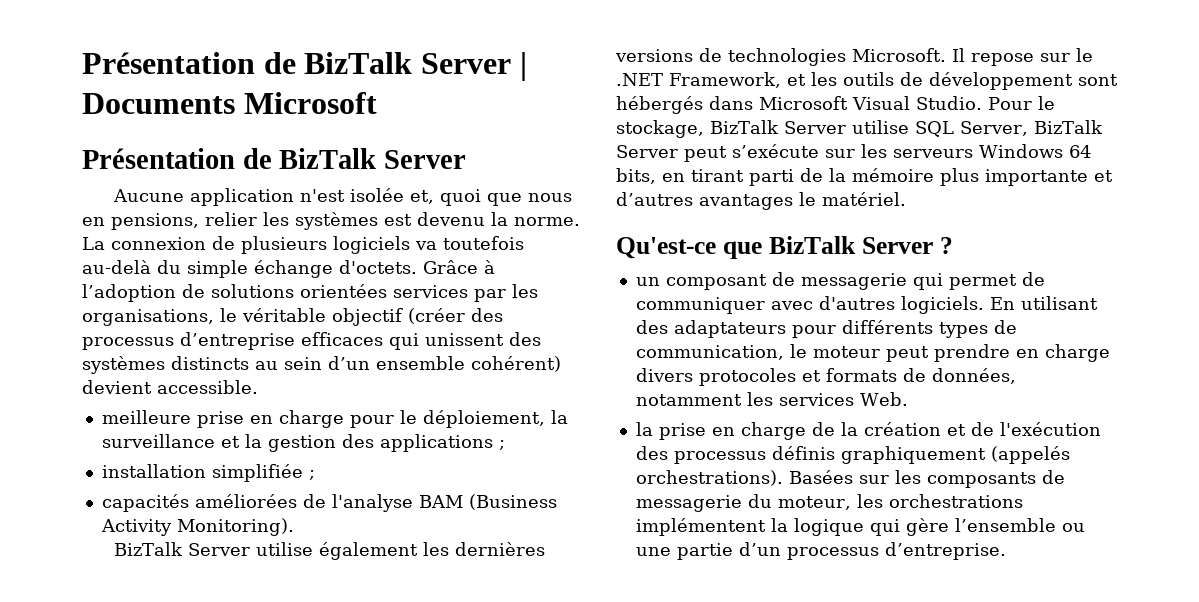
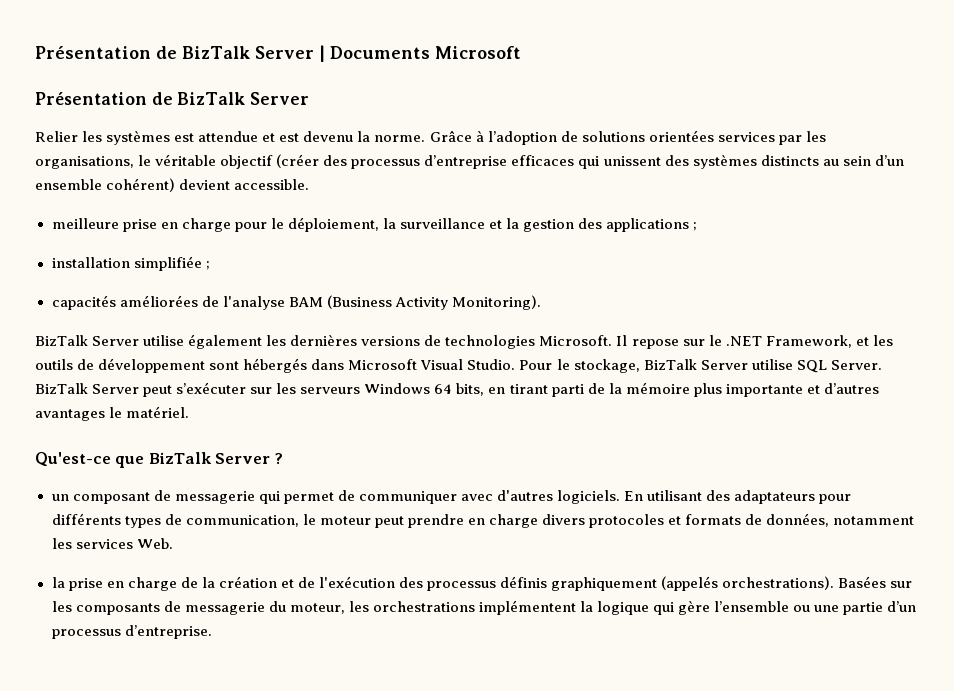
[113,188,573,206] [82,212,580,230] [82,236,524,254] [82,260,417,278] Aucune application n'est isolée et, quoi que nous en pensions, relier les systèmes est devenu la norme. La connexion de plusieurs logiciels va toutefois au-delà du simple échange d'octets. -> [35,130,426,145] Relier les systèmes est attendue et est devenu la norme.
[959,121,1028,136] Server, -> [830,360,882,370] Server.
[732,144,819,158] s’exécute -> [176,382,247,394] s’exécuter

